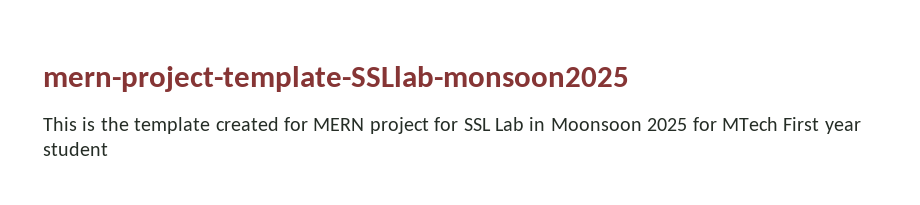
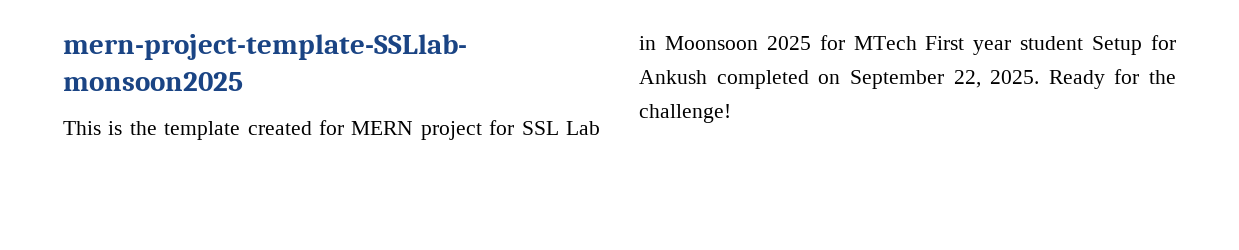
(108, 149) none -> [1092,35,1176,55] [639,69,1176,89] [639,104,731,123] Setup for Ankush completed on September 22, 2025. Ready for the challenge!

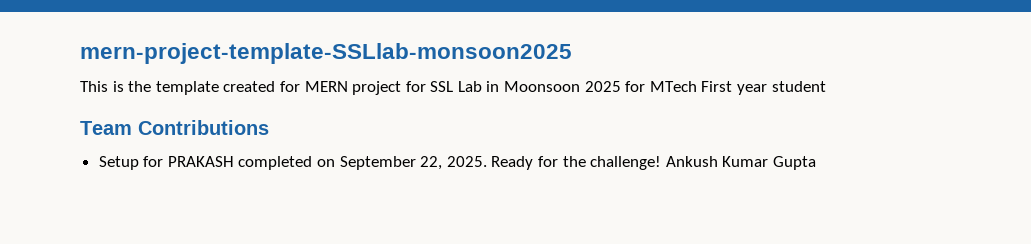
(1084, 43) none -> [80,120,269,135] // Team Contributions //
[639,70,707,84] Ankush -> [167,156,234,167] PRAKASH
(731, 113) none -> [665,156,816,170] Ankush Kumar Gupta

